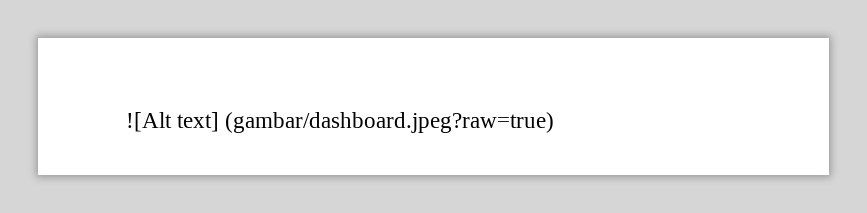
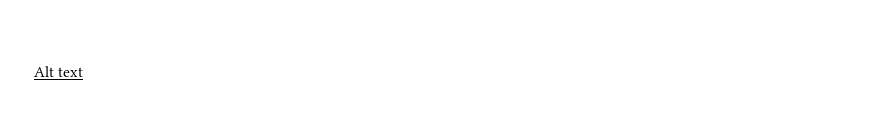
[126,112,555,133] ![Alt text] (gambar/dashboard.jpeg?raw=true) -> [34,66,84,77] Alt text

